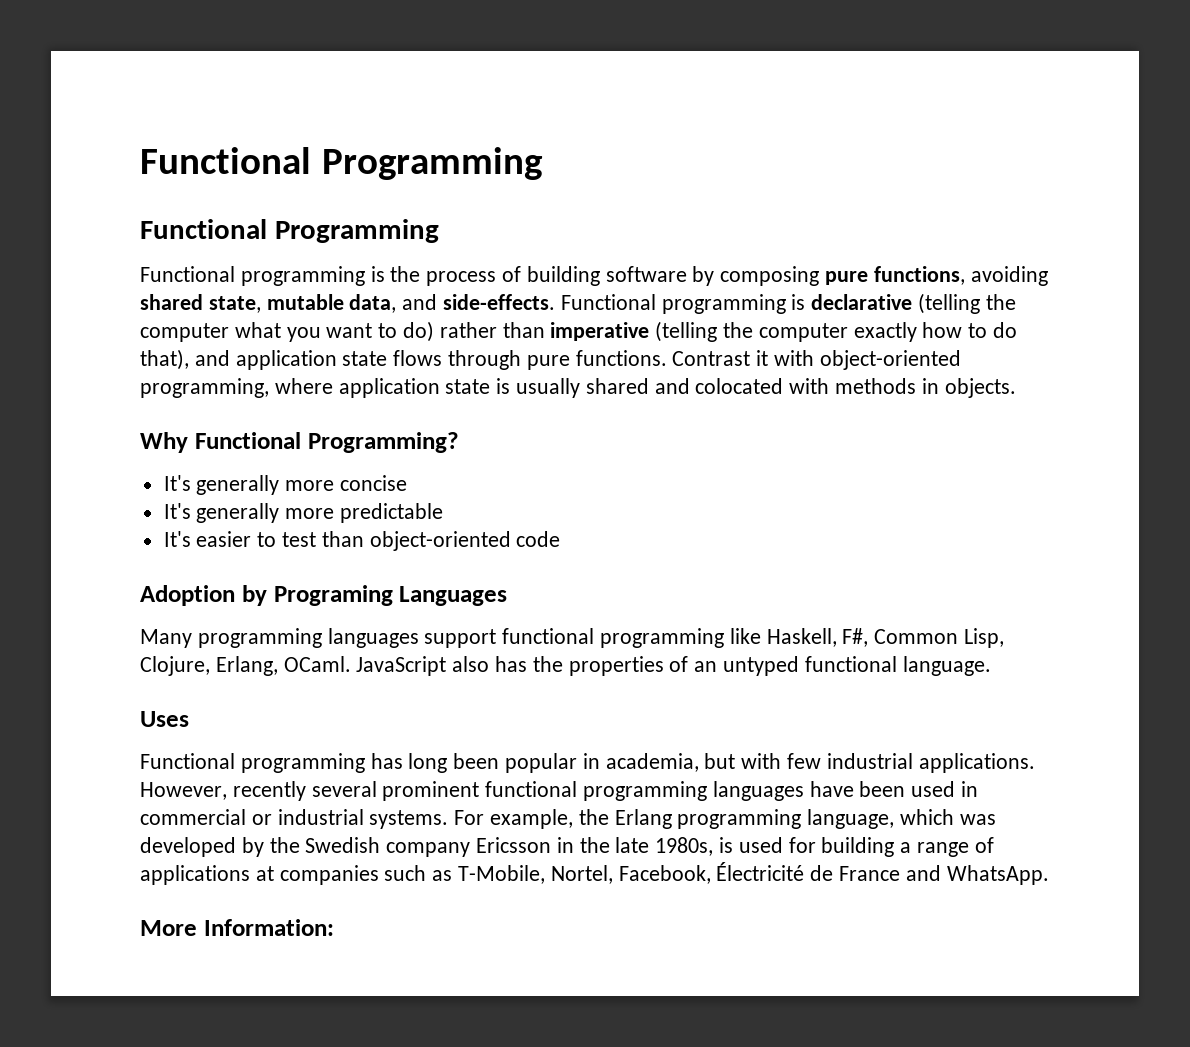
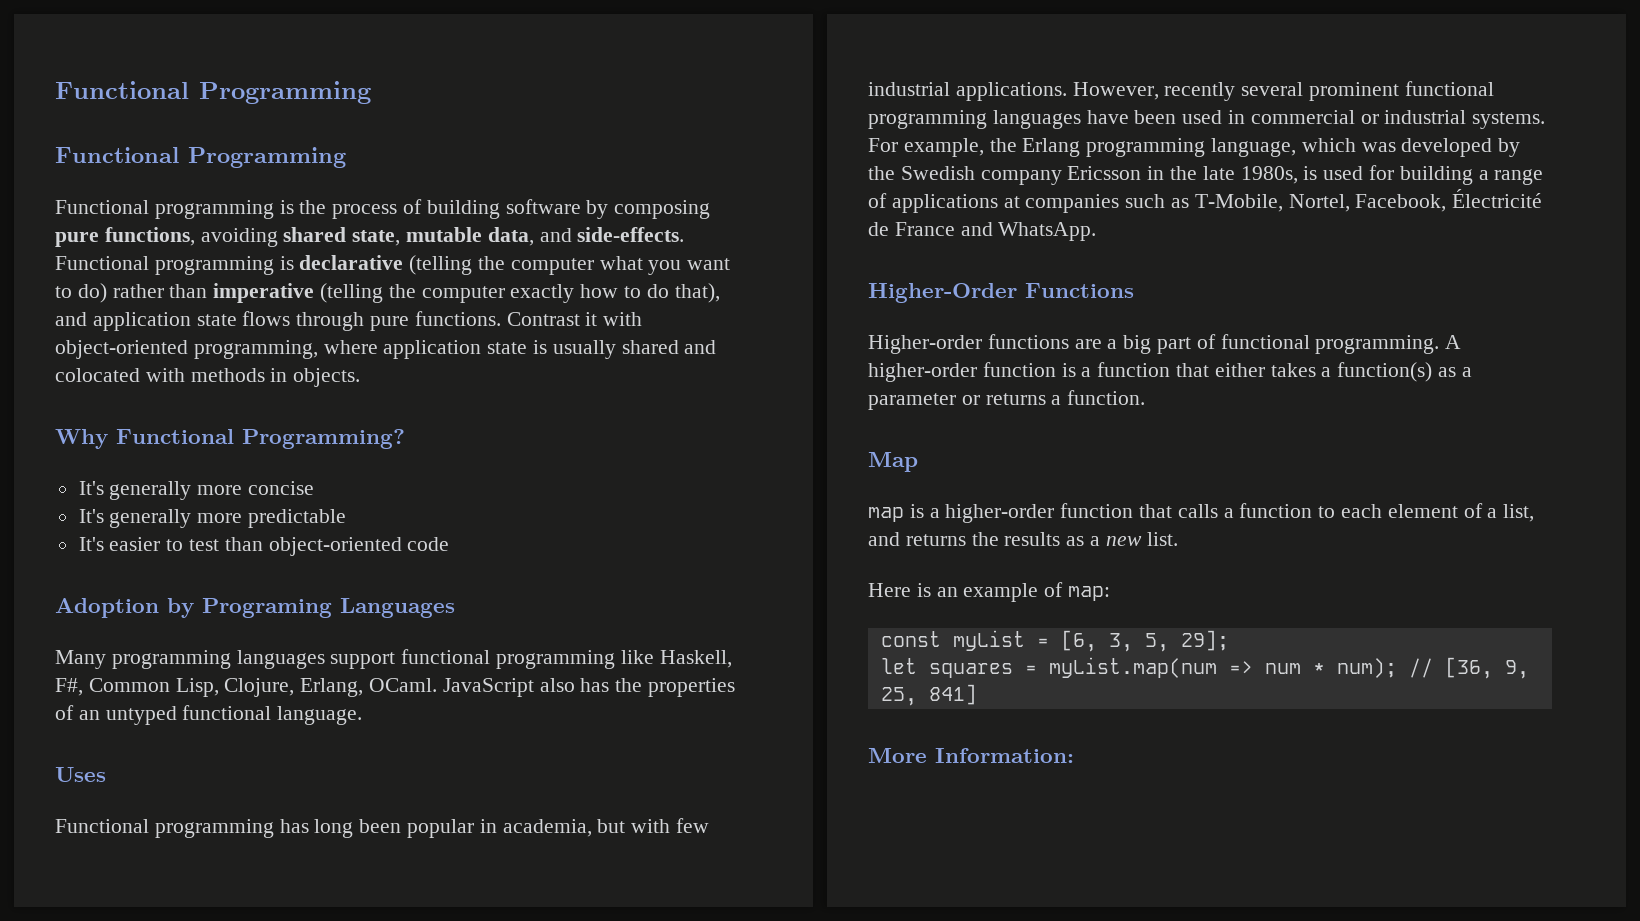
(1049, 875) none -> [868,283,1134,303] [868,334,1462,354] [868,362,1472,382] [868,390,1146,410] [868,452,918,472] [868,503,1535,523] [868,532,1178,546] [868,582,1111,602] [880,630,1229,652] [880,657,1529,679] [880,684,977,706] // Higher-Order Functions // Higher-order functions are a big part of functional programming. A higher-order function is a function that either takes a function(s) as a parameter or returns a function. // Map // map is a higher-order function that calls a function to each element of a list, and returns the results as a new list. // Here is an example of map: // const myList = [6, 3, 5, 29]; // let squares = myList.map(num => num * num); // [36, 9, 25, 841]

